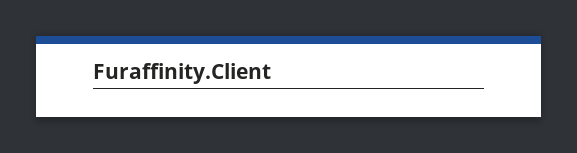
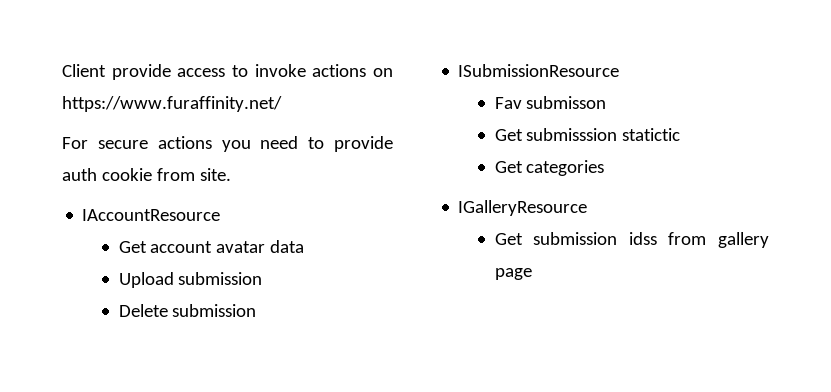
[93,63,271,84] Furaffinity.Client -> [62,64,394,80] [62,96,282,112] [62,136,394,152] [62,168,231,181] [82,209,221,221] [118,240,305,253] [118,272,263,288] [118,304,257,317] [458,64,620,77] [494,96,607,109] [494,128,681,141] [494,160,605,176] [458,200,588,216] [494,232,769,248] [494,268,532,280] Client provide access to invoke actions on https://www.furaffinity.net/ // For secure actions you need to provide auth cookie from site. // IAccountResource // Get account avatar data // Upload submission // Delete submission // ISubmissionResource // Fav submisson // Get submisssion statictic // Get categories // IGalleryResource // Get submission idss from gallery page

